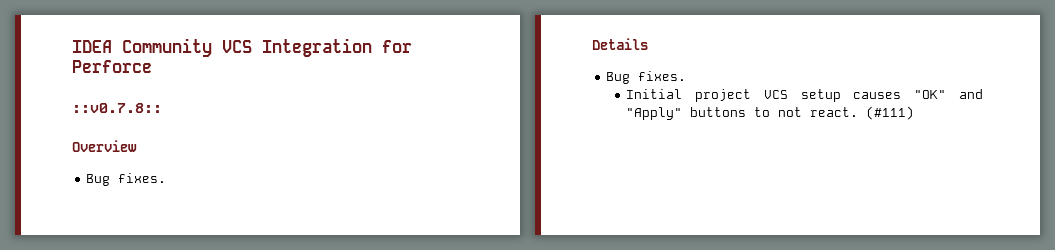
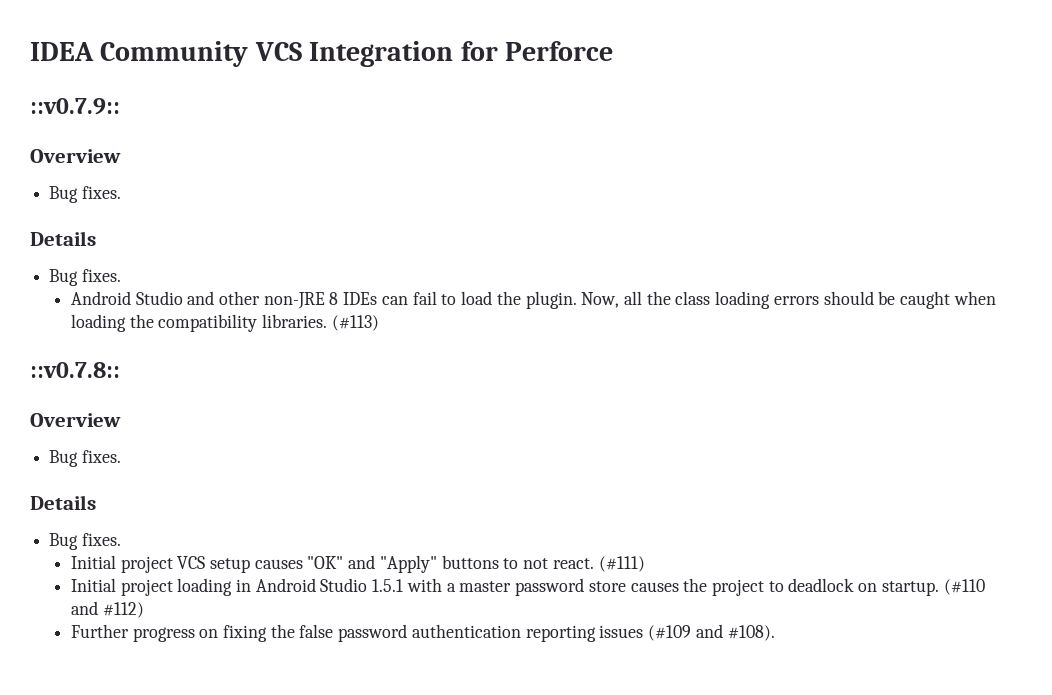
(152, 66) none -> [30,98,120,115] [30,149,121,163] [49,186,121,203] [30,231,96,246] [49,269,121,286] [70,291,996,309] [70,314,379,332] // ::v0.7.9:: // Overview // Bug fixes. // Details // Bug fixes. // Android Studio and other non-JRE 8 IDEs can fail to load the plugin. Now, all the class loading errors should be caught when loading the compatibility libraries. (#113)
(915, 113) none -> [70,578,985,596] [70,601,144,618] [70,624,775,642] // Initial project loading in Android Studio 1.5.1 with a master password store causes the project to deadlock on startup. (#110 and #112) // Further progress on fixing the false password authentication reporting issues (#109 and #108).

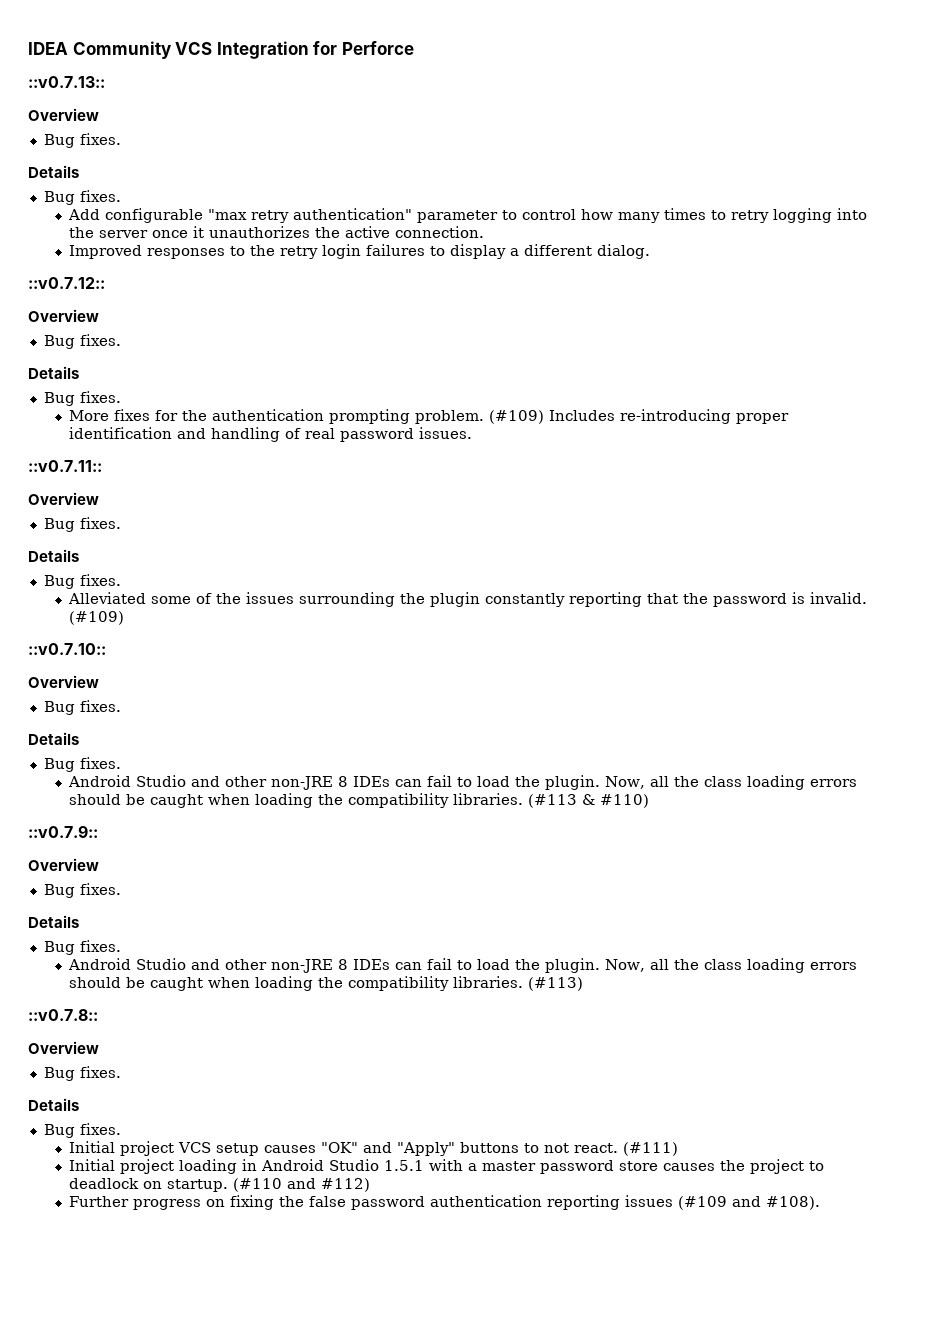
(614, 51) none -> [28,76,105,88] [28,108,99,121] [43,133,121,148] [28,165,79,178] [43,190,121,205] [67,208,867,223] [68,226,484,238] [68,244,650,259] [28,277,105,289] [28,309,99,322] [43,334,121,349] [28,366,79,379] [43,391,121,406] [68,409,789,424] [68,427,472,442] [28,460,102,472] [28,492,99,505] [43,517,121,532] [28,549,79,562] [43,574,121,589] [67,592,867,607] [68,611,124,625] [28,643,106,655] [28,675,99,688] [43,700,121,715] [28,732,79,745] [43,757,121,772] [67,775,857,790] [68,793,649,808] // ::v0.7.13:: // Overview // Bug fixes. // Details // Bug fixes. // Add configurable "max retry authentication" parameter to control how many times to retry logging into the server once it unauthorizes the active connection. // Improved responses to the retry login failures to display a different dialog. // ::v0.7.12:: // Overview // Bug fixes. // Details // Bug fixes. // More fixes for the authentication prompting problem. (#109) Includes re-introducing proper identification and handling of real password issues. // ::v0.7.11:: // Overview // Bug fixes. // Details // Bug fixes. // Alleviated some of the issues surrounding the plugin constantly reporting that the password is invalid. (#109) // ::v0.7.10:: // Overview // Bug fixes. // Details // Bug fixes. // Android Studio and other non-JRE 8 IDEs can fail to load the plugin. Now, all the class loading errors should be caught when loading the compatibility libraries. (#113 & #110)

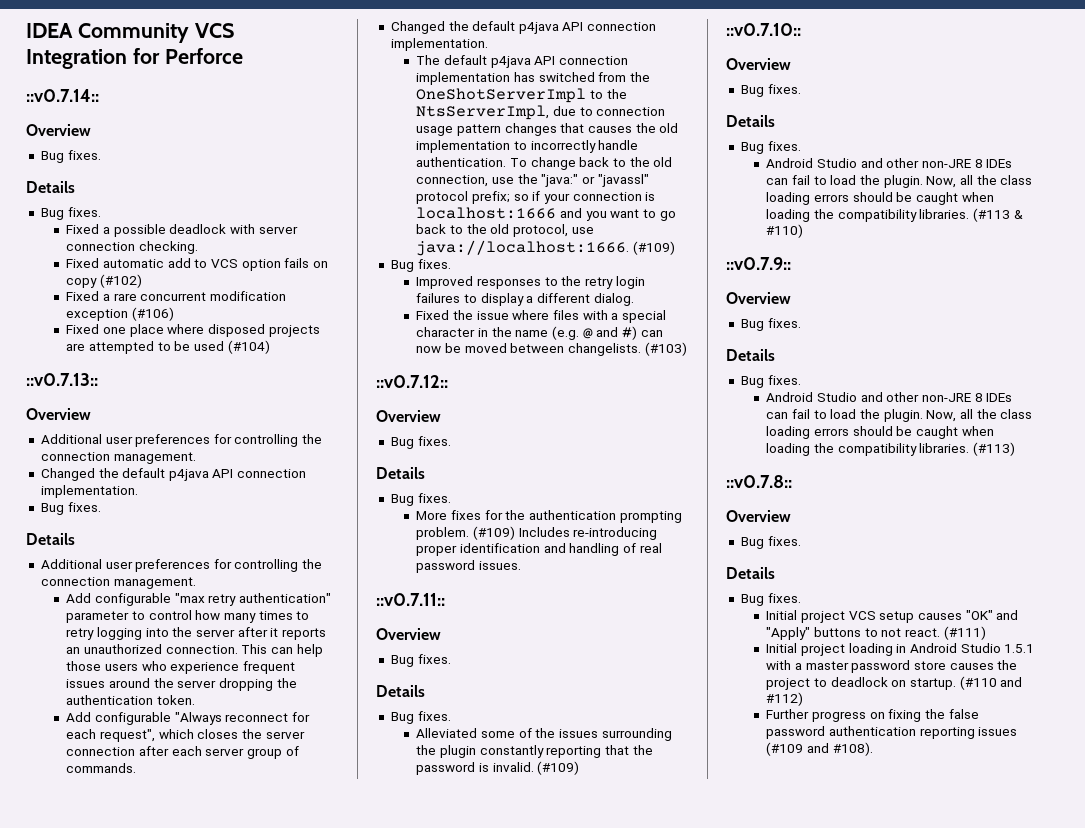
[28,76,105,88] [28,108,99,121] [43,133,121,148] [28,165,79,178] [43,190,121,205] ::v0.7.13:: // Overview // Bug fixes. // Details // Bug fixes. -> [26,89,99,102] [26,124,91,136] [40,150,101,163] [26,181,75,193] [40,207,101,220] [66,224,298,237] [66,241,199,254] [66,258,328,271] [66,274,143,288] [66,291,287,301] [66,307,175,321] [66,324,320,337] [66,340,270,354] [26,373,98,386] [26,408,91,420] [40,434,323,447] [40,452,196,464] [40,468,307,481] [40,485,138,498] [40,502,101,515] [26,533,75,545] [40,559,323,572] [40,577,196,589] ::v0.7.14:: // Overview // Bug fixes. // Details // Bug fixes. // Fixed a possible deadlock with server connection checking. // Fixed automatic add to VCS option fails on copy (#102) // Fixed a rare concurrent modification exception (#106) // Fixed one place where disposed projects are attempted to be used (#104) // ::v0.7.13:: // Overview // Additional user preferences for controlling the connection management. // Changed the default p4java API connection implementation. // Bug fixes. // Details // Additional user preferences for controlling the connection management.
[151,226,484,238] once it unauthorizes the active connection. -> [237,627,326,640] [66,644,323,657] [66,661,296,674] [66,678,297,691] [66,695,196,705] [66,712,311,725] [66,729,305,742] [66,746,299,759] [66,763,137,773] [390,21,657,34] [390,38,488,51] [416,55,629,68] [416,72,651,85] [416,88,627,103] [416,105,666,120] [416,123,679,136] [416,140,639,153] [416,157,673,170] [416,174,649,187] [416,191,656,204] [416,207,676,221] [416,224,594,237] [416,240,676,256] [390,259,451,272] after it reports an unauthorized connection. This can help those users who experience frequent issues around the server dropping the authentication token. // Add configurable "Always reconnect for each request", which closes the server connection after each server group of commands. // Changed the default p4java API connection implementation. // The default p4java API connection implementation has switched from the OneShotServerImpl to the NtsServerImpl, due to connection usage pattern changes that causes the old implementation to incorrectly handle authentication. To change back to the old connection, use the "java:" or "javassl" protocol prefix; so if your connection is localhost:1666 and you want to go back to the old protocol, use java://localhost:1666. (#109) // Bug fixes.
(650, 251) none -> [416,310,666,323] [416,326,663,340] [416,342,687,356] // Fixed the issue where files with a special character in the name (e.g. @ and #) can now be moved between changelists. (#103)

